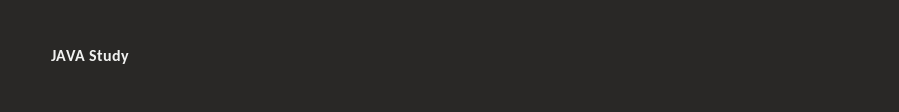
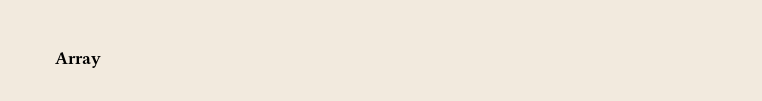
[51,50,130,64] JAVA Study -> [55,52,101,68] Array

